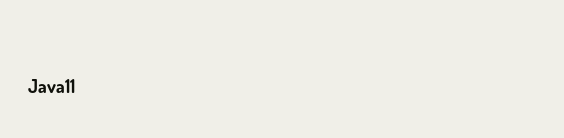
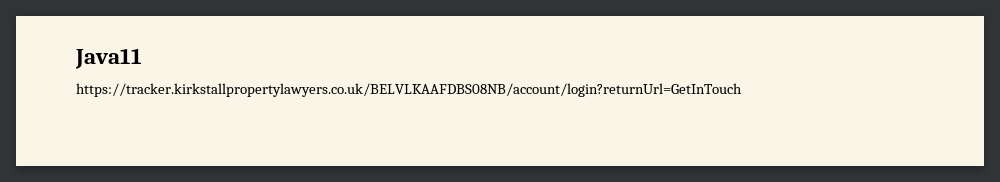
(75, 86) none -> [76,83,742,97] // https://tracker.kirkstallpropertylawyers.co.uk/BELVLKAAFDBS08NB/account/login?returnUrl=GetInTouch

